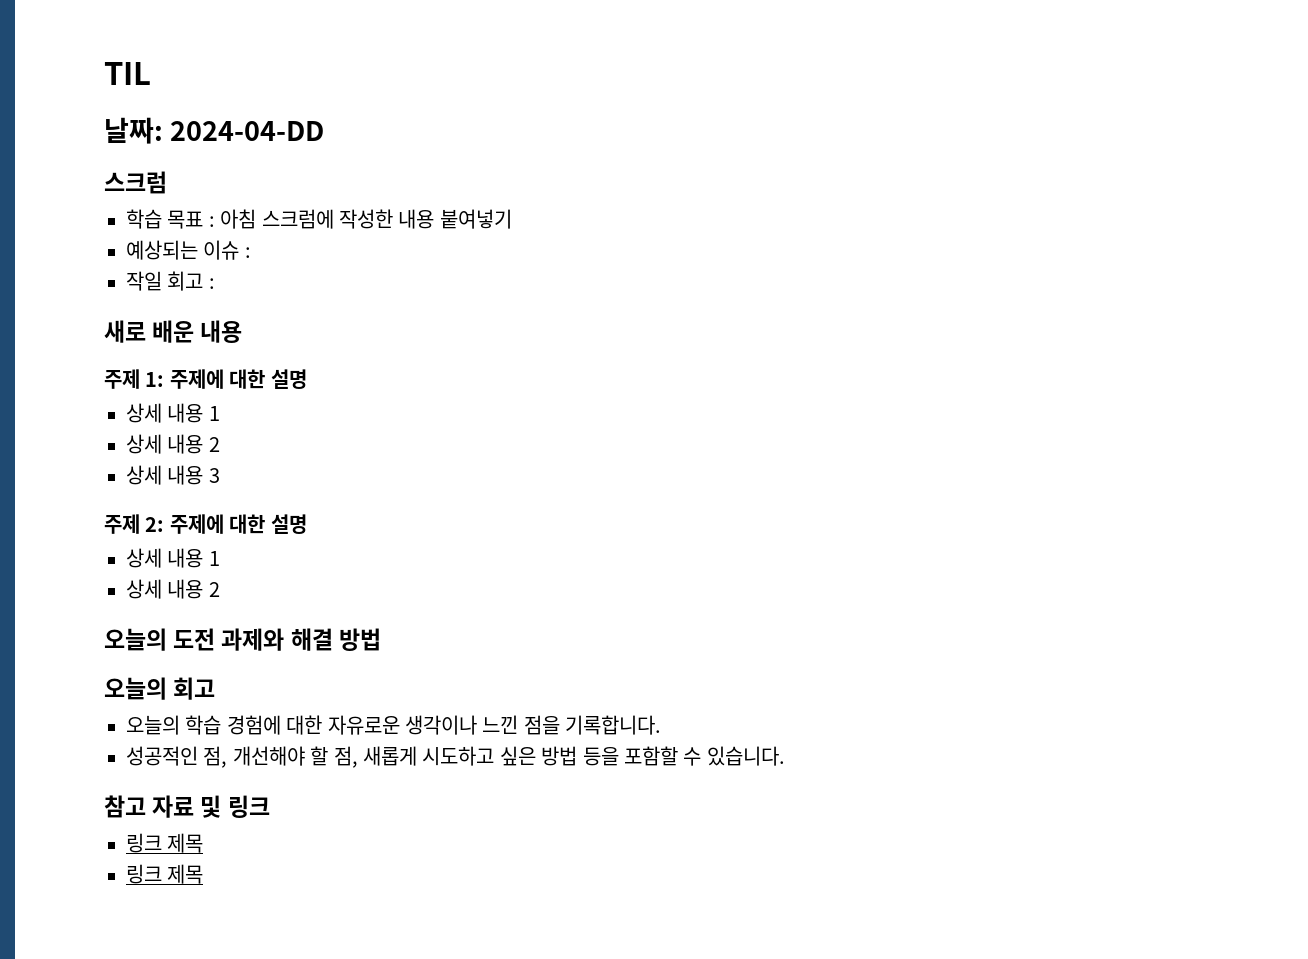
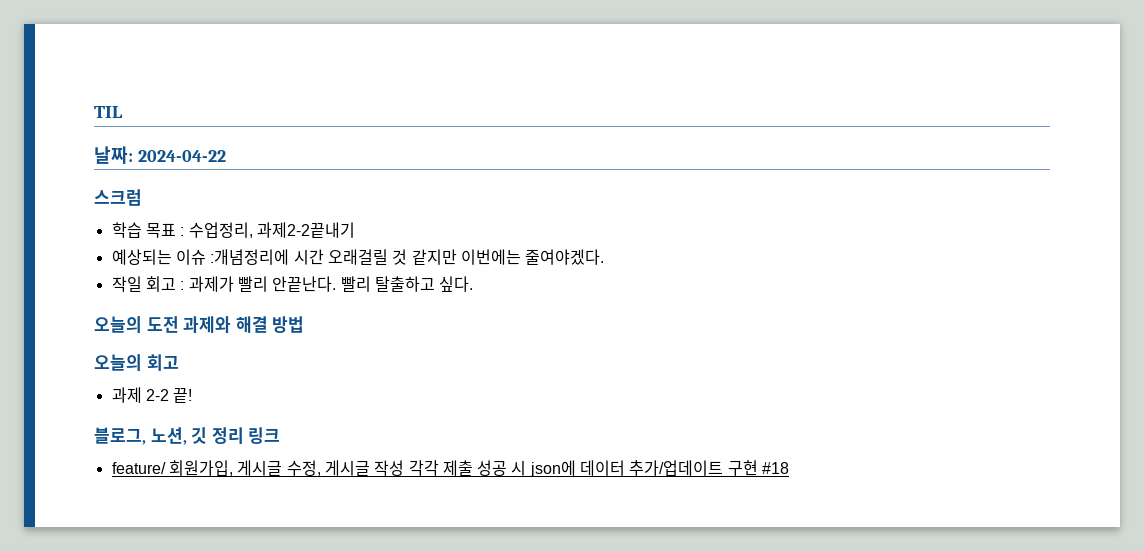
[170,121,325,141] 2024-04-DD -> [137,150,226,162] 2024-04-22
[220,209,512,229] [126,240,251,260] [126,271,215,291] [104,320,243,343] [104,369,307,389] [126,403,220,423] [126,434,220,454] [126,465,220,485] [104,514,307,534] [126,548,220,568] [126,579,220,599] 아침 스크럼에 작성한 내용 붙여넣기 // 예상되는 이슈 : // 작일 회고 : // 새로 배운 내용 // 주제 1: 주제에 대한 설명 // 상세 내용 1 // 상세 내용 2 // 상세 내용 3 // 주제 2: 주제에 대한 설명 // 상세 내용 1 // 상세 내용 2 -> [188,222,355,238] [111,249,605,265] [111,276,474,292] 수업정리, 과제2-2끝내기 // 예상되는 이슈 :개념정리에 시간 오래걸릴 것 같지만 이번에는 줄여야겠다. // 작일 회고 : 과제가 빨리 안끝난다. 빨리 탈출하고 싶다.
[126,715,662,735] [126,746,785,768] [104,795,270,818] [126,833,204,853] [126,864,204,884] 오늘의 학습 경험에 대한 자유로운 생각이나 느낀 점을 기록합니다. // 성공적인 점, 개선해야 할 점, 새롭게 시도하고 싶은 방법 등을 포함할 수 있습니다. // 참고 자료 및 링크 // 링크 제목 // 링크 제목 -> [111,387,193,403] [94,427,281,445] [111,460,790,477] 과제 2-2 끝! // 블로그, 노션, 깃 정리 링크 // feature/ 회원가입, 게시글 수정, 게시글 작성 각각 제출 성공 시 json에 데이터 추가/업데이트 구현 #18

